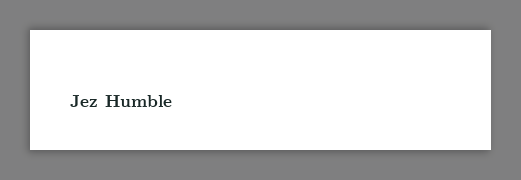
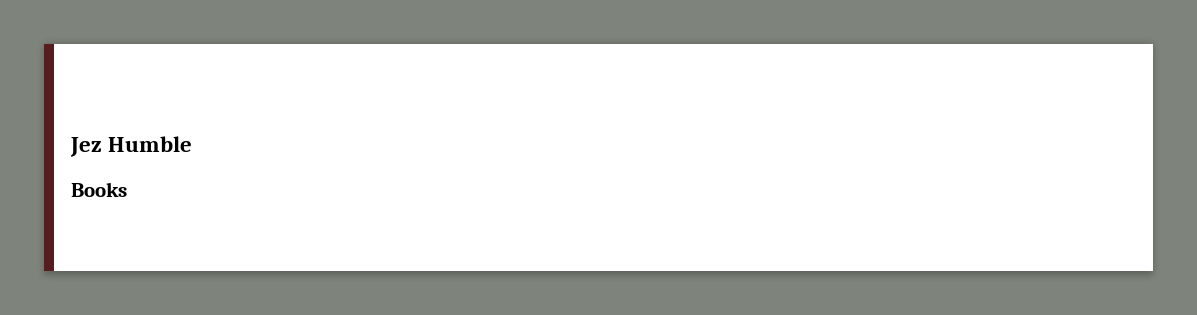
(172, 101) none -> [71,182,127,197] // Books

